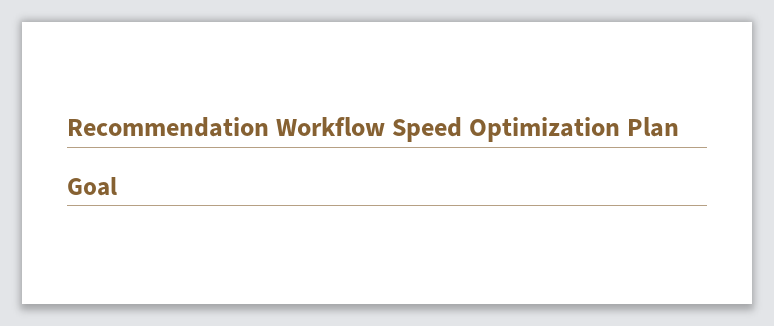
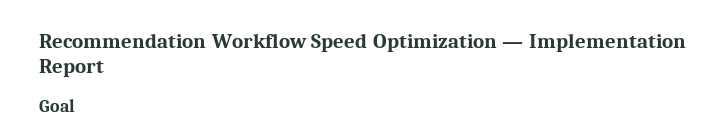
[627,117,680,137] Plan -> [502,33,686,52] [39,59,104,77] — Implementation Report

